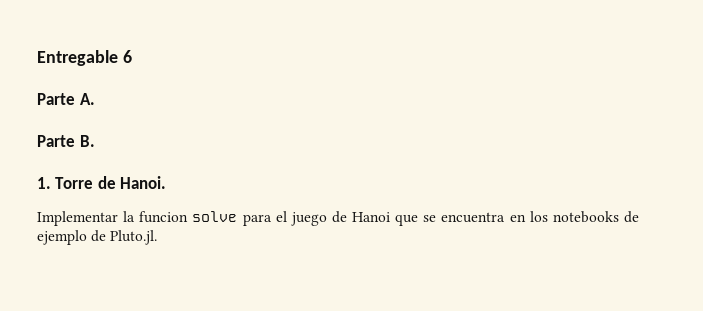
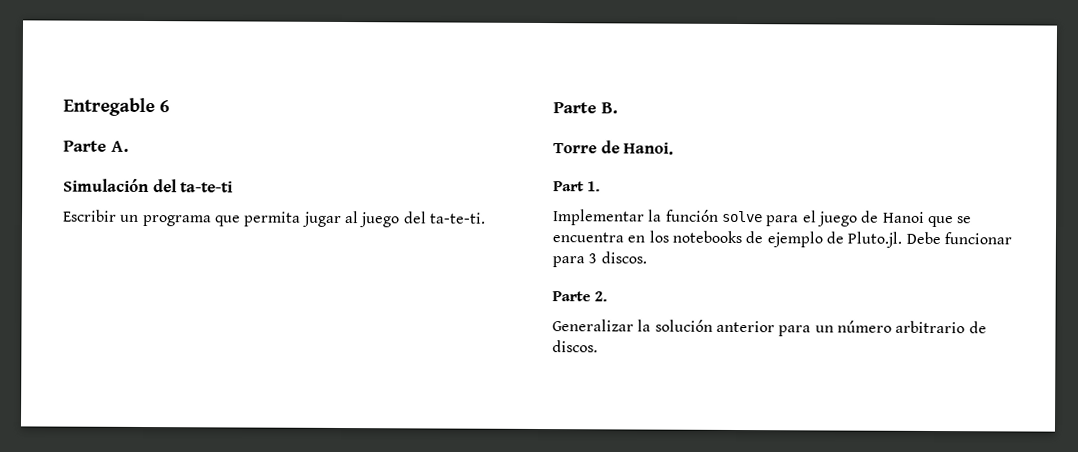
(95, 99) none -> [63,178,234,193] [63,209,486,228] // Simulación del ta-te-ti // Escribir un programa que permita jugar al juego del ta-te-ti.
[37,177,51,189] 1. -> (618, 108) none
(167, 182) none -> [553,181,602,192] // Part 1.
[139,211,189,223] funcion -> [665,209,719,222] función
(158, 237) none -> [905,231,1012,245] [552,251,647,268] [552,291,609,302] [552,319,987,337] [552,340,598,353] Debe funcionar para 3 discos. // Parte 2. // Generalizar la solución anterior para un número arbitrario de discos.

